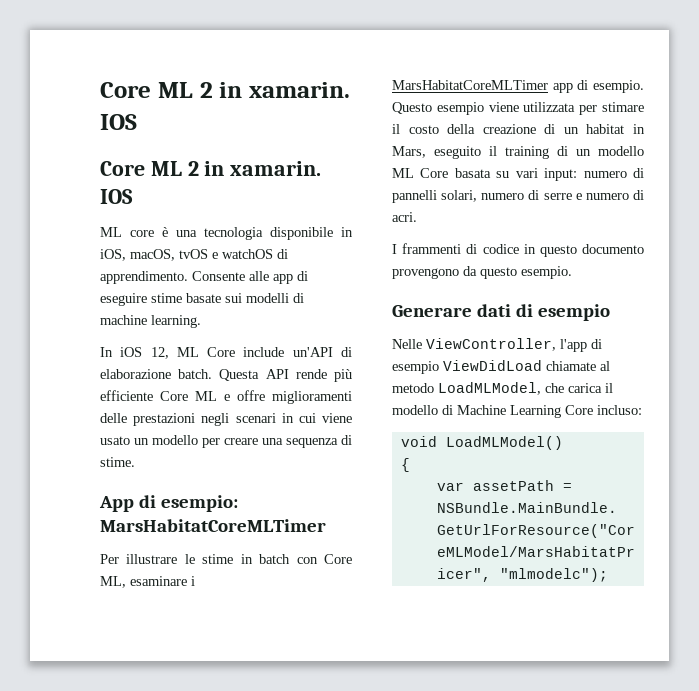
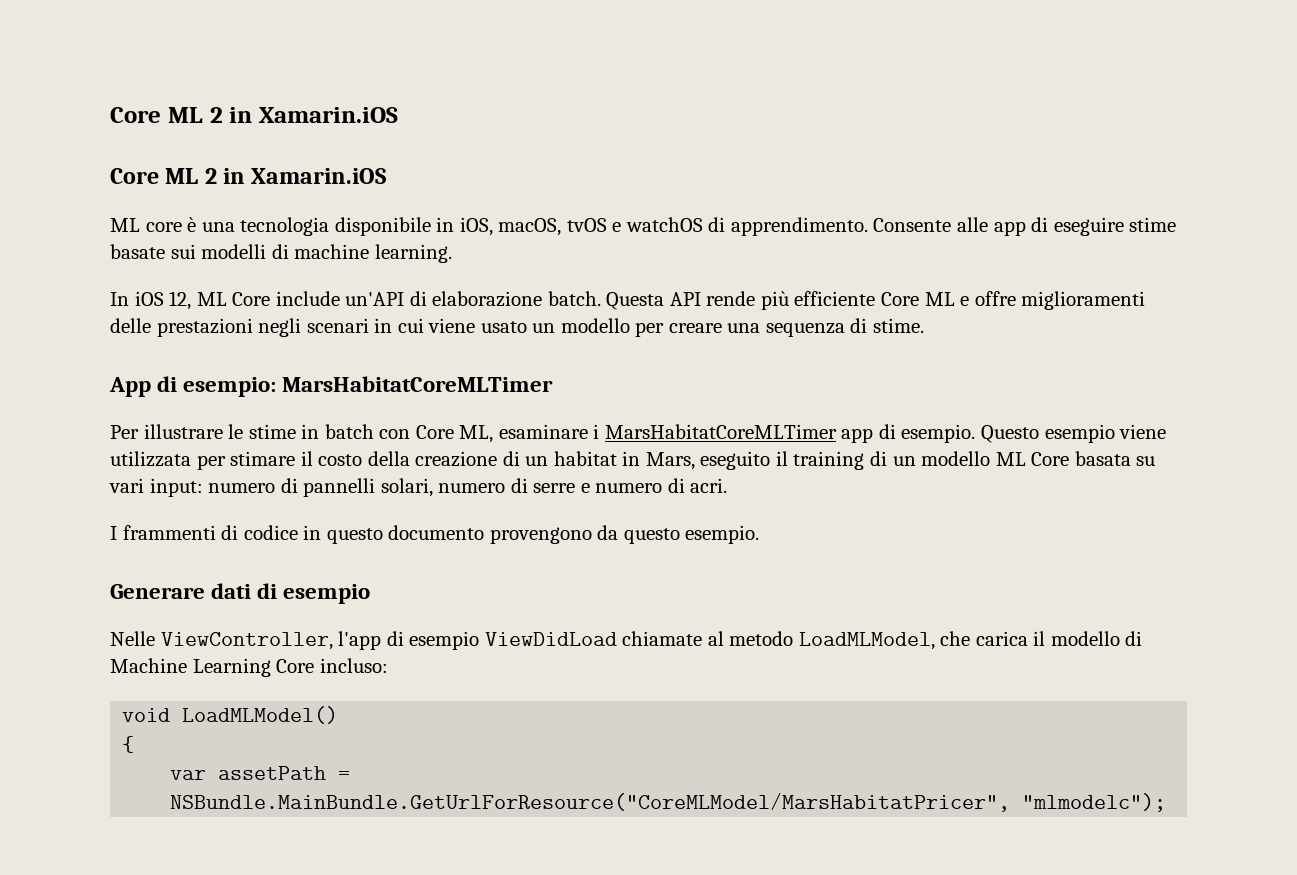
[100,82,350,98] [100,114,137,130] [100,161,322,176] [100,189,133,204] Core ML 2 in xamarin. IOS // Core ML 2 in xamarin. IOS -> [110,107,398,123] [110,168,387,184] Core ML 2 in Xamarin.iOS // Core ML 2 in Xamarin.iOS

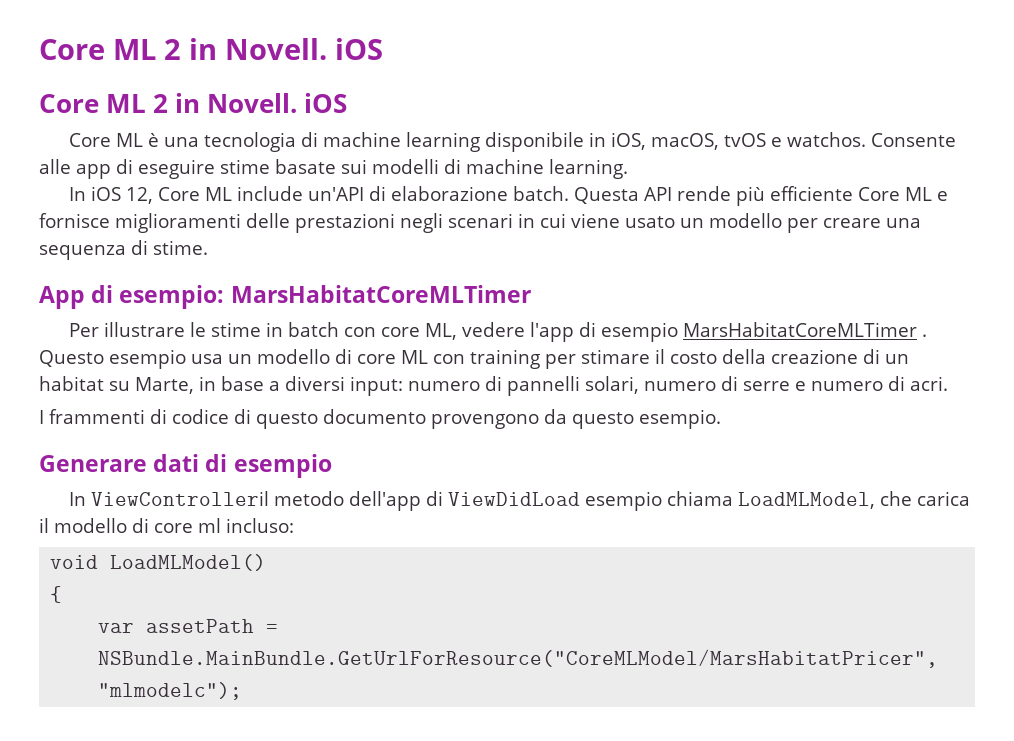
[110,107,398,123] [110,168,387,184] [110,217,330,236] Core ML 2 in Xamarin.iOS // Core ML 2 in Xamarin.iOS // ML core è una tecnologia -> [39,38,383,60] [39,93,348,113] [68,132,480,152] Core ML 2 in Novell. iOS // Core ML 2 in Novell. iOS // Core ML è una tecnologia di machine learning
[625,217,868,236] watchOS di apprendimento. -> [786,132,866,147] watchos.
[196,292,271,306] ML Core -> [157,187,232,201] Core ML
[974,291,1016,306] offre -> [39,213,110,228] fornisce
[415,424,1167,443] [110,451,191,467] Core ML, esaminare i MarsHabitatCoreMLTimer app di esempio. Questo esempio viene utilizzata -> [380,322,927,342] [39,349,540,369] core ML, vedere l'app di esempio MarsHabitatCoreMLTimer . Questo esempio usa un modello di core ML con training
[622,451,1156,470] [109,478,144,493] in Mars, eseguito il training di un modello ML Core basata su vari -> [109,376,345,394] su Marte, in base a diversi
[303,525,322,540] in -> [234,409,251,424] di
[110,631,794,650] Nelle ViewController, l'app di esempio ViewDidLoad chiamate al metodo -> [68,491,733,511] In ViewControlleril metodo dell'app di ViewDidLoad esempio chiama
[110,658,315,677] Machine Learning Core -> [154,518,221,533] core ml

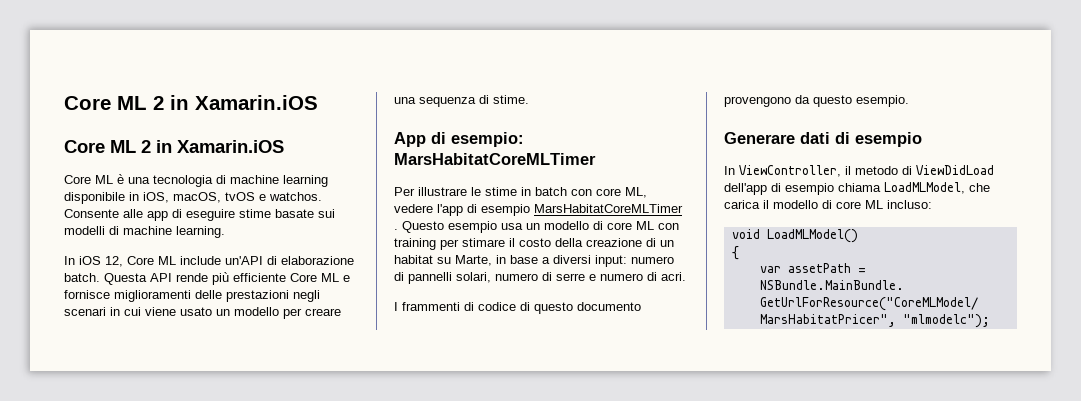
[39,38,383,60] [39,93,348,113] Core ML 2 in Novell. iOS // Core ML 2 in Novell. iOS -> [64,95,318,110] [64,140,284,153] Core ML 2 in Xamarin.iOS // Core ML 2 in Xamarin.iOS
[90,491,344,506] ViewControlleril metodo -> [739,165,994,177] ViewController, il metodo di ViewDidLoad
[447,492,580,506] ViewDidLoad -> (781, 187) none
[198,518,221,533] ml -> [865,200,883,209] ML

